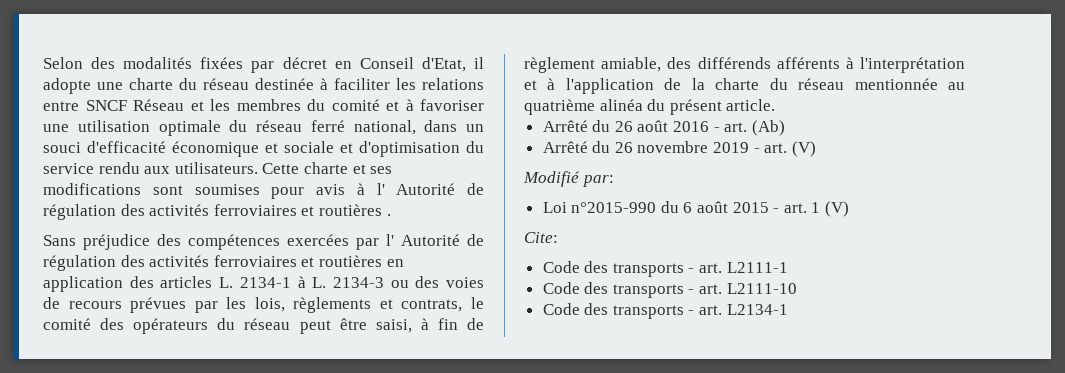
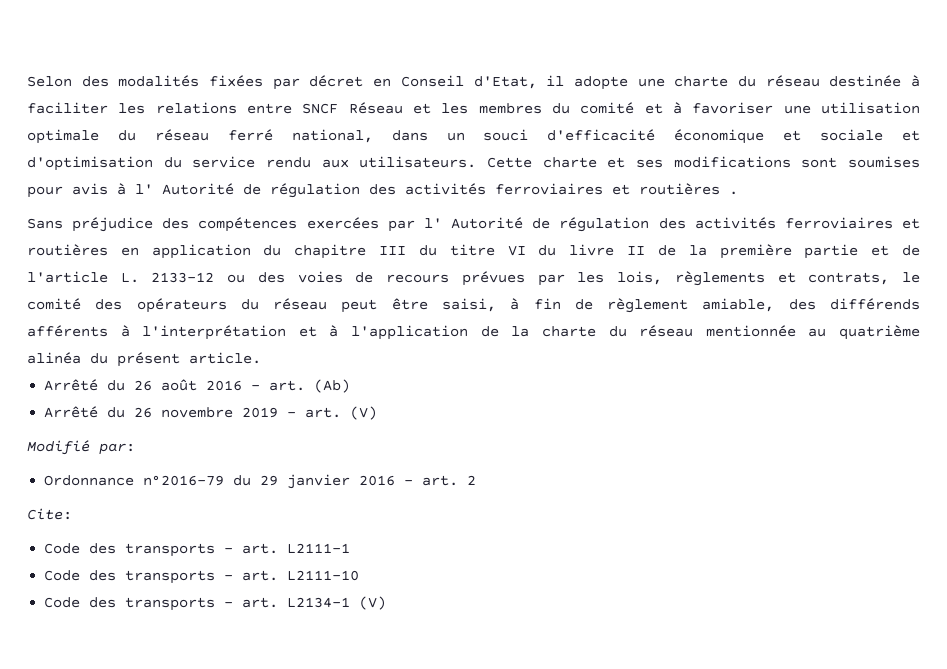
[129,276,384,288] des articles L. 2134-1 à L. 2134-3 -> [263,244,921,259] [27,271,215,283] du chapitre III du titre VI du livre II de la première partie et de l'article L. 2133-12
[542,201,850,217] Loi n°2015-990 du 6 août 2015 - art. 1 (V) -> [44,474,477,489] Ordonnance n°2016-79 du 29 janvier 2016 - art. 2
(788, 309) none -> [359,596,387,610] (V)

